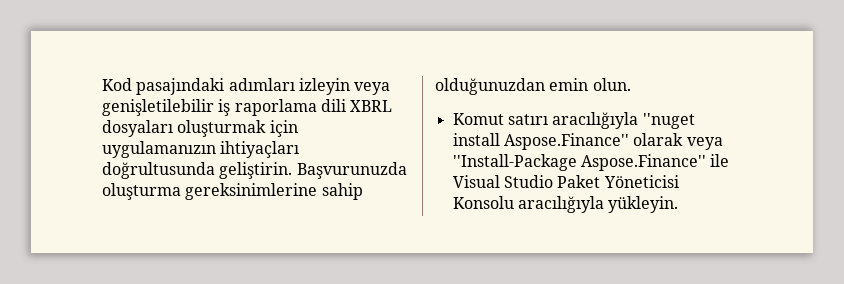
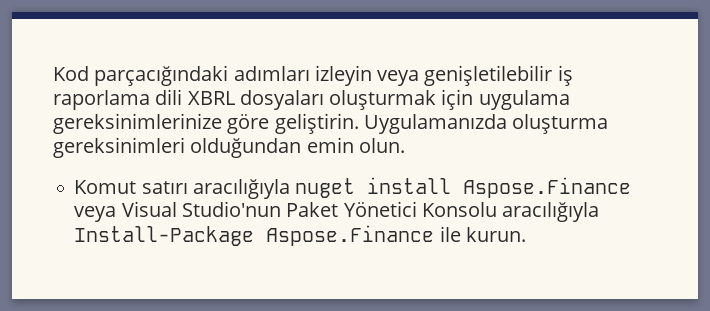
[136,78,225,95] pasajındaki -> [94,65,229,86] parçacığındaki
[102,141,300,158] [102,162,407,179] [102,183,363,200] [435,78,545,95] uygulamanızın ihtiyaçları doğrultusunda geliştirin. Başvurunuzda oluşturma gereksinimlerine sahip olduğunuzdan -> [478,90,570,110] [53,113,609,134] [53,137,302,158] uygulama gereksinimlerinize göre geliştirin. Uygulamanızda oluşturma gereksinimleri olduğundan
[642,113,695,129] [452,133,723,150] [452,154,730,171] [452,175,679,188] [452,196,679,213] ''nuget install Aspose.Finance'' olarak veya ''Install-Package Aspose.Finance'' ile Visual Studio Paket Yöneticisi Konsolu aracılığıyla yükleyin. -> [295,177,632,198] [74,201,600,222] [74,225,526,246] nuget install Aspose.Finance veya Visual Studio'nun Paket Yönetici Konsolu aracılığıyla Install-Package Aspose.Finance ile kurun.

